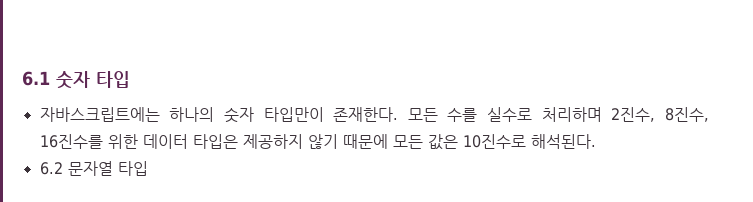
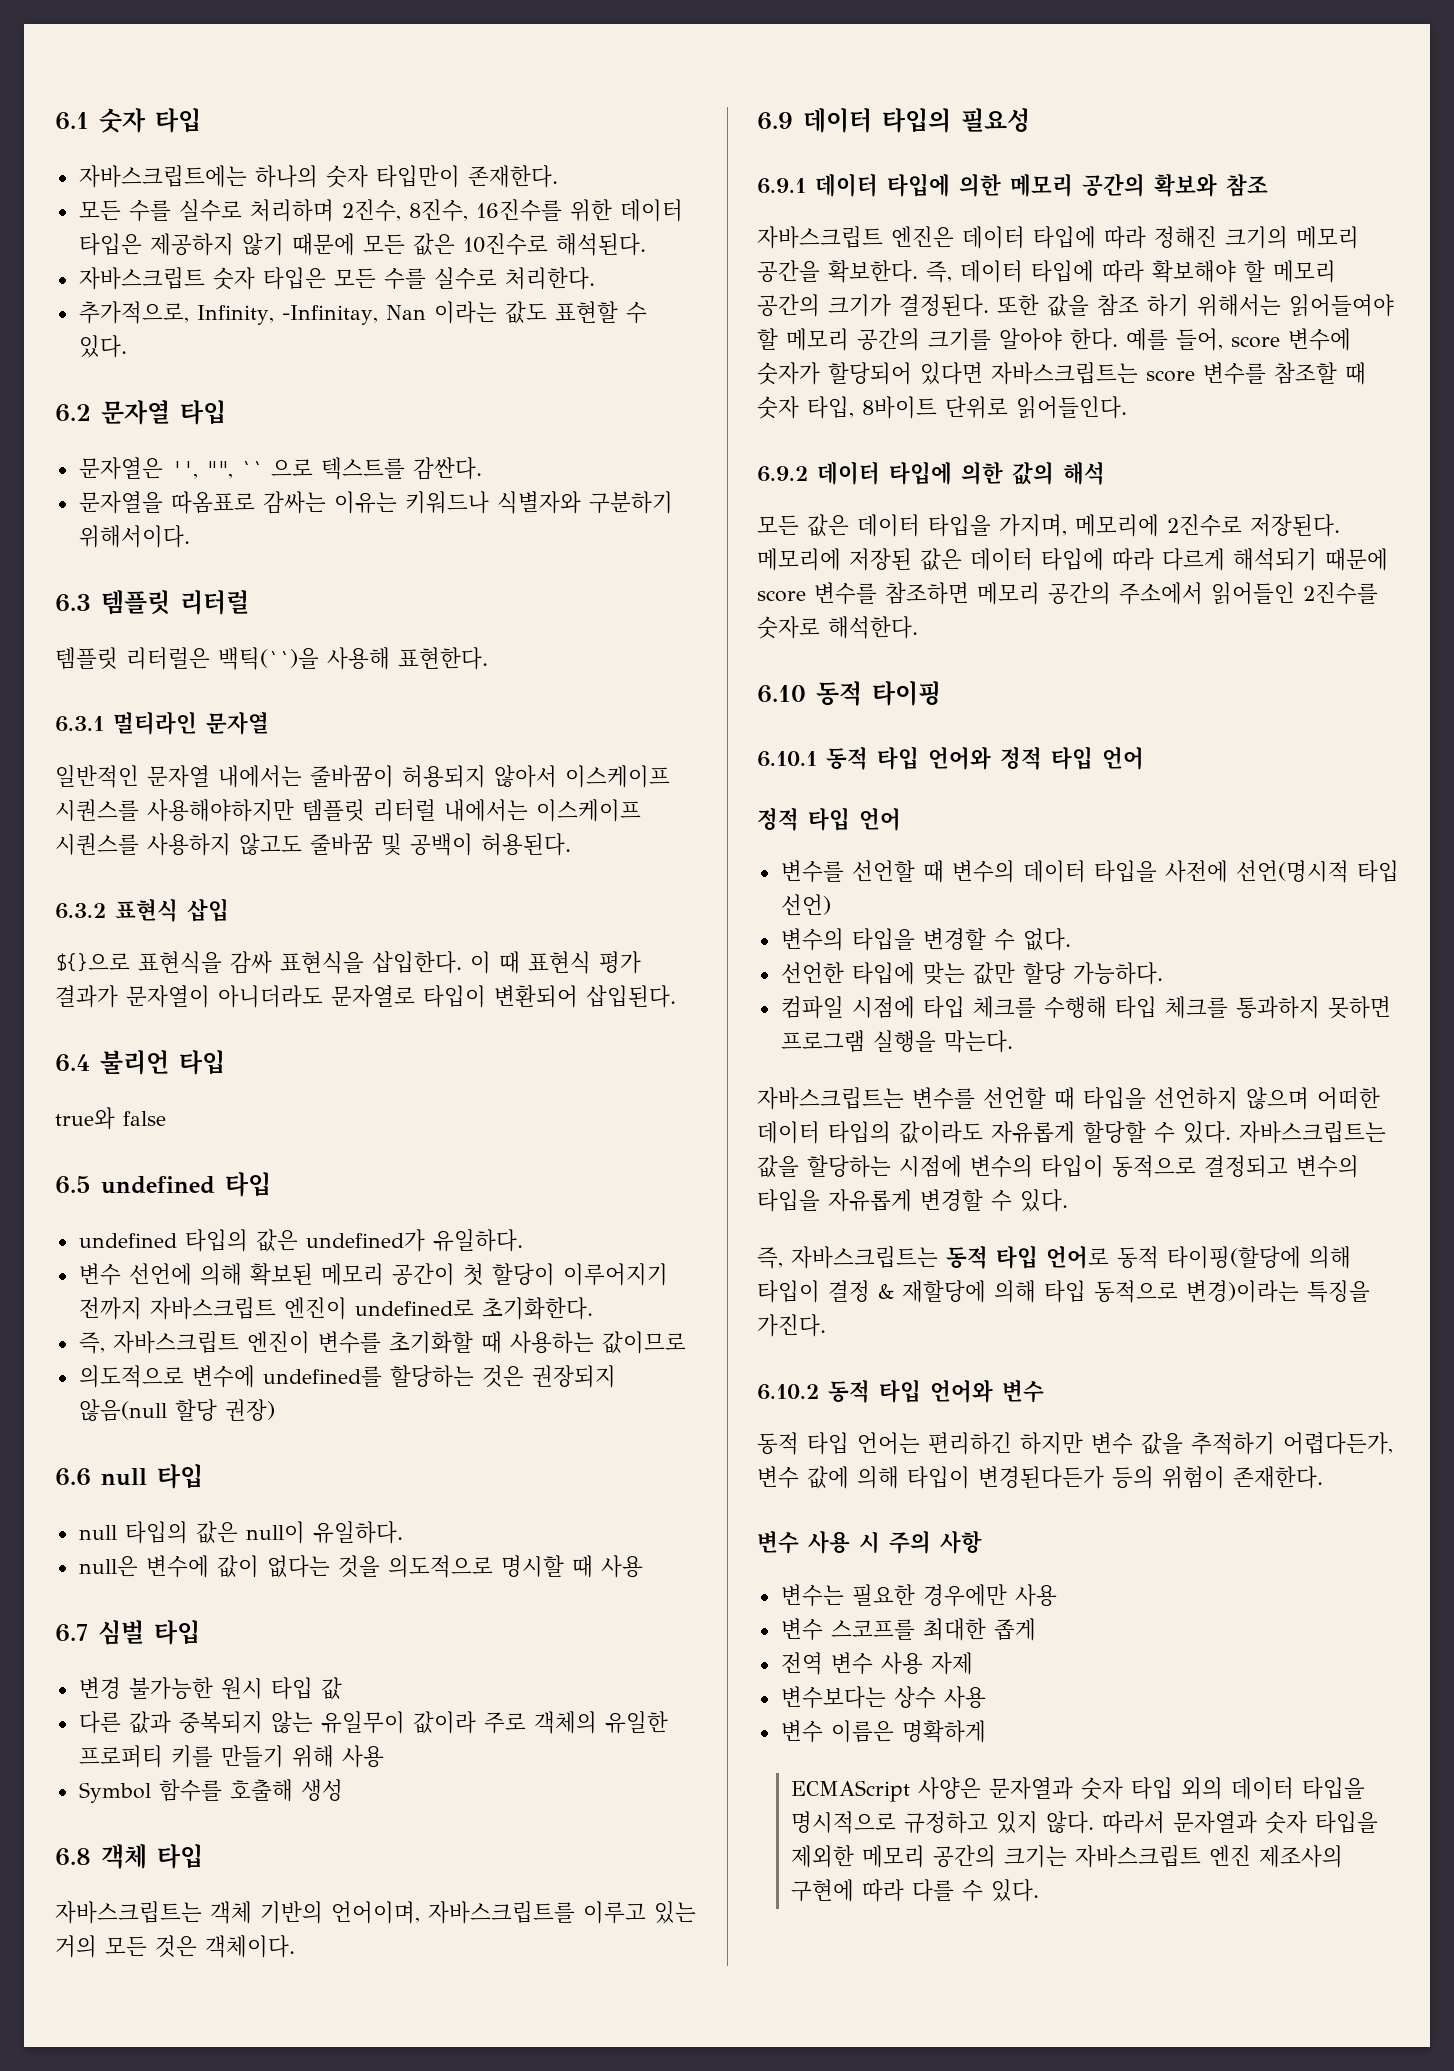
(399, 114) none -> (558, 176) //
[39,161,148,176] 6.2 문자열 타입 -> [78,267,595,290] [78,301,647,325] [78,335,127,358] [55,400,226,425] [78,457,482,480] [78,491,673,514] [78,525,190,548] [55,590,249,615] [55,647,488,670] [55,712,269,735] [55,765,670,788] [55,799,641,822] [55,833,571,856] [55,898,229,922] [55,951,641,974] [55,985,676,1008] [55,1050,225,1075] [55,1107,166,1130] [55,1172,271,1197] [78,1229,523,1252] [78,1263,668,1286] [78,1297,593,1320] [78,1331,686,1354] [78,1365,616,1388] [78,1399,275,1422] [55,1464,203,1489] [78,1521,403,1544] [78,1555,643,1578] [55,1620,200,1645] [78,1677,342,1700] [78,1711,668,1734] [78,1745,384,1768] [78,1779,343,1803] [55,1844,203,1869] [55,1901,696,1924] [55,1935,295,1958] [757,108,1030,133] [757,173,1268,197] [757,226,1359,249] [757,260,1336,283] [757,294,1394,317] [757,328,1351,351] [757,362,1366,385] [757,396,1127,419] [757,461,1105,485] [757,514,1340,537] [757,548,1388,571] [757,582,1378,605] [757,616,918,639] [757,681,941,706] [757,746,1144,770] [757,807,901,831] [780,860,1399,883] [780,894,831,916] [780,928,1071,951] [780,962,1163,985] [780,996,1391,1019] [780,1030,1013,1053] [757,1087,1380,1110] [757,1121,1386,1144] [757,1155,1359,1178] [757,1189,1068,1212] [757,1245,1351,1269] [757,1280,1370,1303] [757,1314,826,1337] [757,1379,1044,1403] [757,1432,1393,1455] [757,1466,1323,1489] [757,1531,982,1554] [780,1584,1057,1607] [780,1618,1036,1641] [780,1652,973,1675] [780,1686,986,1709] [780,1720,986,1743] [790,1777,1365,1802] [790,1811,1378,1834] [790,1845,1343,1868] [790,1879,1039,1902] 자바스크립트 숫자 타입은 모든 수를 실수로 처리한다. // 추가적으로, Infinity, -Infinitay, Nan 이라는 값도 표현할 수 있다. // 6.2 문자열 타입 // 문자열은 '', "", `` 으로 텍스트를 감싼다. // 문자열을 따옴표로 감싸는 이유는 키워드나 식별자와 구분하기 위해서이다. // 6.3 템플릿 리터럴 // 템플릿 리터럴은 백틱(``)을 사용해 표현한다. // 6.3.1 멀티라인 문자열 // 일반적인 문자열 내에서는 줄바꿈이 허용되지 않아서 이스케이프 시퀀스를 사용해야하지만 템플릿 리터럴 내에서는 이스케이프 시퀀스를 사용하지 않고도 줄바꿈 및 공백이 허용된다. // 6.3.2 표현식 삽입 // ${}으로 표현식을 감싸 표현식을 삽입한다. 이 때 표현식 평가 결과가 문자열이 아니더라도 문자열로 타입이 변환되어 삽입된다. // 6.4 불리언 타입 // true와 false // 6.5 undefined 타입 // undefined 타입의 값은 undefined가 유일하다. // 변수 선언에 의해 확보된 메모리 공간이 첫 할당이 이루어지기 전까지 자바스크립트 엔진이 undefined로 초기화한다. // 즉, 자바스크립트 엔진이 변수를 초기화할 때 사용하는 값이므로 // 의도적으로 변수에 undefined를 할당하는 것은 권장되지 않음(null 할당 권장) // 6.6 null 타입 // null 타입의 값은 null이 유일하다. // null은 변수에 값이 없다는 것을 의도적으로 명시할 때 사용 // 6.7 심벌 타입 // 변경 불가능한 원시 타입 값 // 다른 값과 중복되지 않는 유일무이 값이라 주로 객체의 유일한 프로퍼티 키를 만들기 위해 사용 // Symbol 함수를 호출해 생성 // 6.8 객체 타입 // 자바스크립트는 객체 기반의 언어이며, 자바스크립트를 이루고 있는 거의 모든 것은 객체이다. // 6.9 데이터 타입의 필요성 // 6.9.1 데이터 타입에 의한 메모리 공간의 확보와 참조 // 자바스크립트 엔진은 데이터 타입에 따라 정해진 크기의 메모리 공간을 확보한다. 즉, 데이터 타입에 따라 확보해야 할 메모리 공간의 크기가 결정된다. 또한 값을 참조 하기 위해서는 읽어들여야 할 메모리 공간의 크기를 알아야 한다. 예를 들어, score 변수에 숫자가 할당되어 있다면 자바스크립트는 score 변수를 참조할 때 숫자 타입, 8바이트 단위로 읽어들인다. // 6.9.2 데이터 타입에 의한 값의 해석 // 모든 값은 데이터 타입을 가지며, 메모리에 2진수로 저장된다. 메모리에 저장된 값은 데이터 타입에 따라 다르게 해석되기 때문에 score 변수를 참조하면 메모리 공간의 주소에서 읽어들인 2진수를 숫자로 해석한다. // 6.10 동적 타이핑 // 6.10.1 동적 타입 언어와 정적 타입 언어 // 정적 타입 언어 // 변수를 선언할 때 변수의 데이터 타입을 사전에 선언(명시적 타입 선언) // 변수의 타입을 변경할 수 없다. // 선언한 타입에 맞는 값만 할당 가능하다. // 컴파일 시점에 타입 체크를 수행해 타입 체크를 통과하지 못하면 프로그램 실행을 막는다. // 자바스크립트는 변수를 선언할 때 타입을 선언하지 않으며 어떠한 데이터 타입의 값이라도 자유롭게 할당할 수 있다. 자바스크립트는 값을 할당하는 시점에 변수의 타입이 동적으로 결정되고 변수의 타입을 자유롭게 변경할 수 있다. // 즉, 자바스크립트는 동적 타입 언어로 동적 타이핑(할당에 의해 타입이 결정 & 재할당에 의해 타입 동적으로 변경)이라는 특징을 가진다. // 6.10.2 동적 타입 언어와 변수 // 동적 타입 언어는 편리하긴 하지만 변수 값을 추적하기 어렵다든가, 변수 값에 의해 타입이 변경된다든가 등의 위험이 존재한다. // 변수 사용 시 주의 사항 // 변수는 필요한 경우에만 사용 // 변수 스코프를 최대한 좁게 // 전역 변수 사용 자제 // 변수보다는 상수 사용 // 변수 이름은 명확하게 // ECMAScript 사양은 문자열과 숫자 타입 외의 데이터 타입을 명시적으로 규정하고 있지 않다. 따라서 문자열과 숫자 타입을 제외한 메모리 공간의 크기는 자바스크립트 엔진 제조사의 구현에 따라 다를 수 있다.

